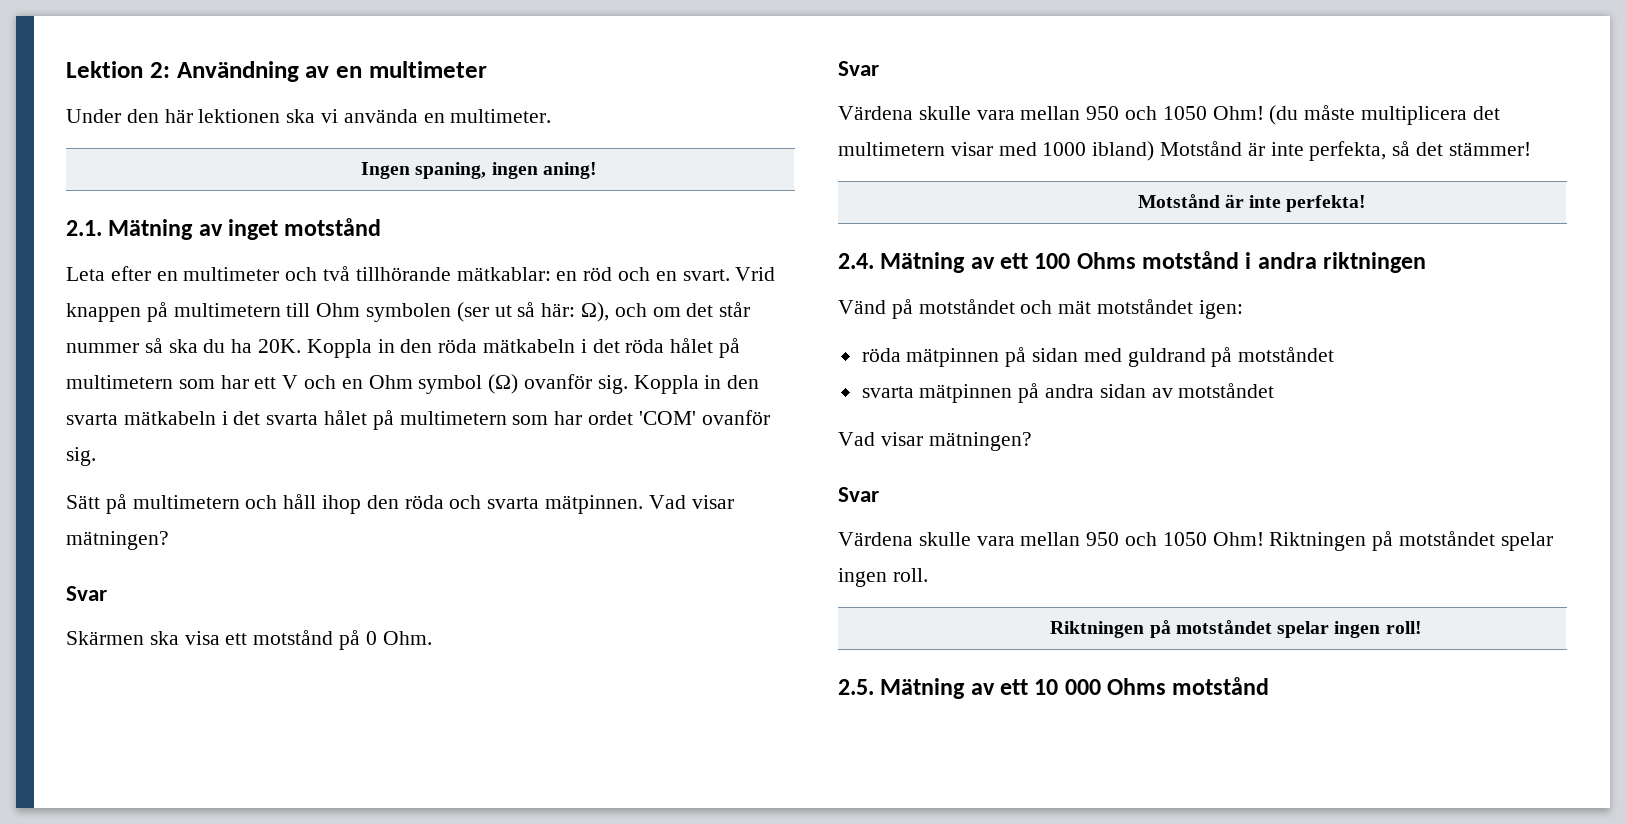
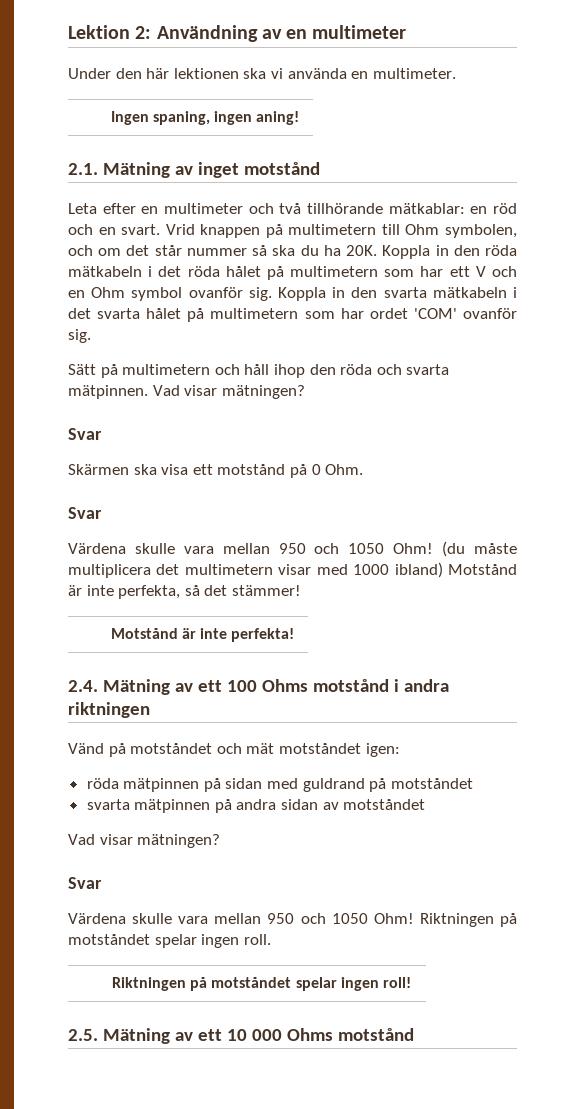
[366,302,610,322] symbolen (ser ut så här: Ω), -> [444,224,517,238] symbolen,
[488,374,519,394] (Ω) -> (183, 294) none

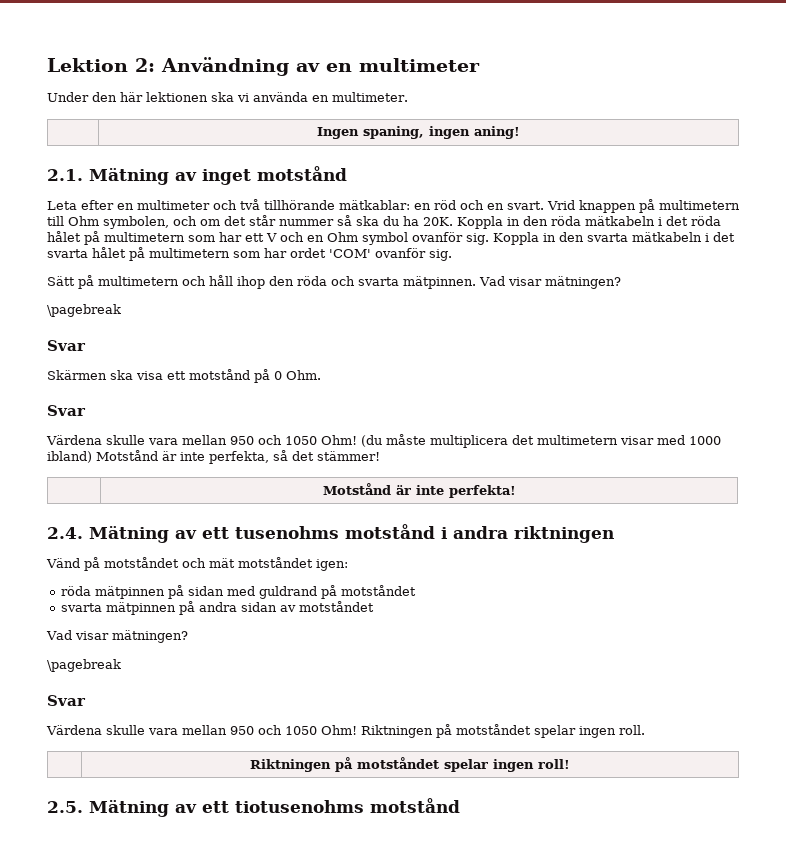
(305, 392) none -> [47,304,121,317] // \pagebreak
[226,679,308,692] 100 Ohms -> [235,526,339,539] tusenohms
(221, 841) none -> [47,659,121,672] // \pagebreak
[226,1028,333,1041] 10 000 Ohms -> [235,800,364,813] tiotusenohms

